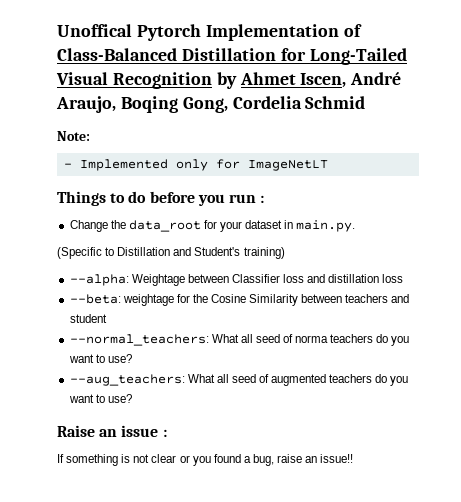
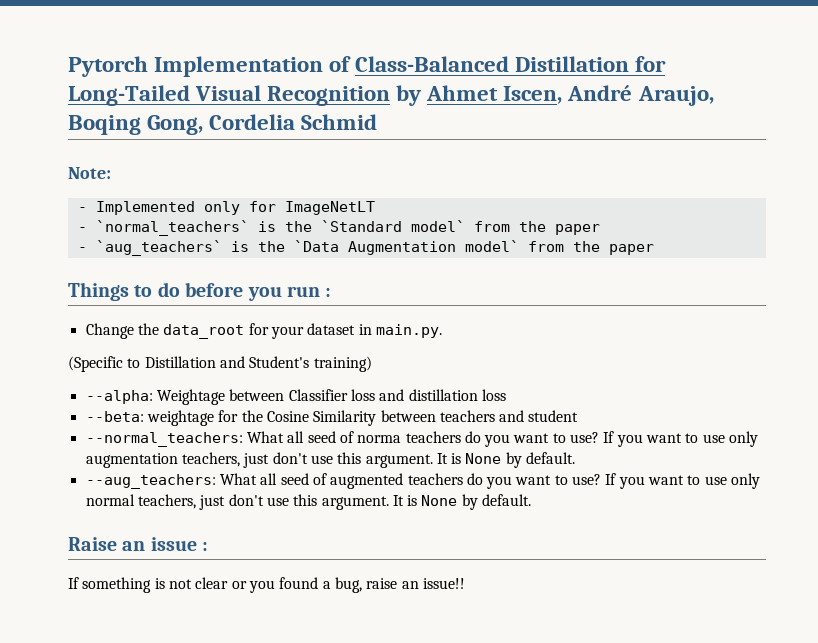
[57,24,132,37] Unoffical -> (68, 66) none
(328, 165) none -> [77,220,600,236] [77,240,654,256] // - `normal_teachers` is the `Standard model` from the paper // - `aug_teachers` is the `Data Augmentation model` from the paper
(132, 358) none -> [603,431,759,447] [85,452,576,468] If you want to use only augmentation teachers, just don't use this argument. It is None by default.
(132, 398) none -> [605,473,761,489] [85,494,532,510] If you want to use only normal teachers, just don't use this argument. It is None by default.

